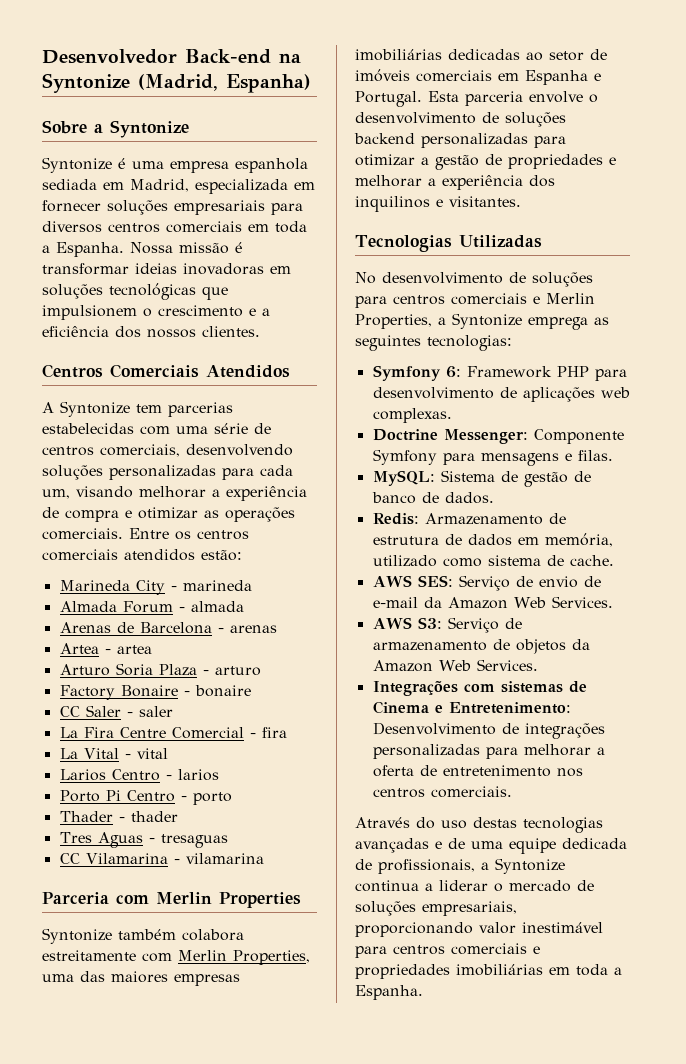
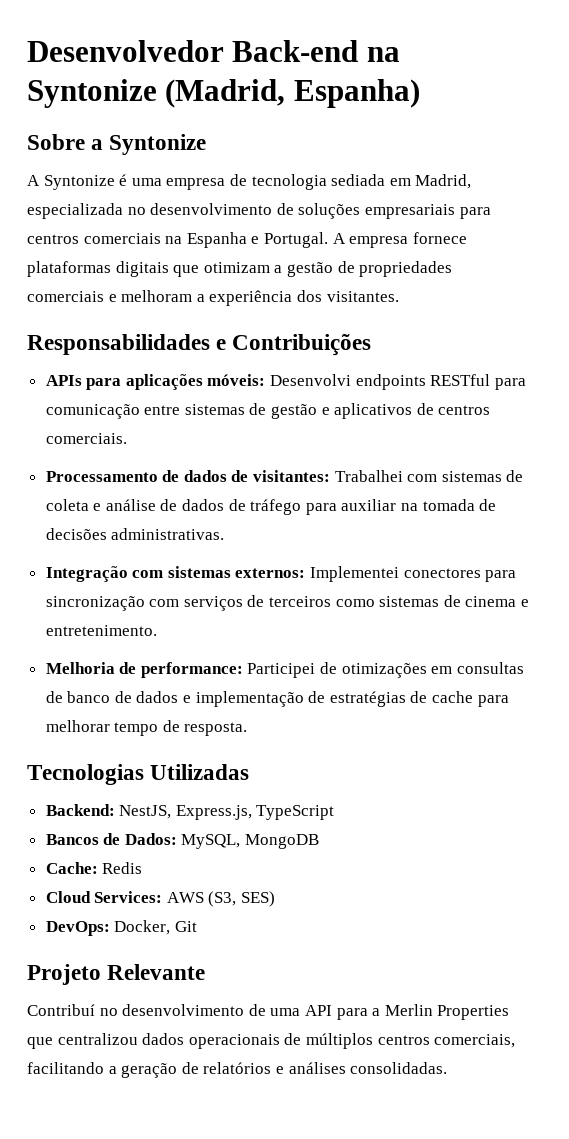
(189, 129) none -> [27,175,40,186] A
[235,158,308,173] espanhola -> [229,174,327,190] de tecnologia
[294,182,315,190] [42,200,101,212] em fornecer -> [127,203,294,215] no desenvolvimento de
[42,221,307,233] [42,242,243,257] [42,263,291,275] [42,283,228,300] [42,305,270,320] [42,326,260,338] [42,364,290,378] [42,401,233,417] [42,423,271,435] [42,444,293,457] [42,465,293,480] [42,486,307,501] [42,507,295,522] [42,528,249,540] [42,549,242,561] [59,580,252,595] [59,601,244,613] [59,622,277,634] [59,643,152,654] [59,663,261,676] [59,685,251,700] [59,705,173,717] [59,727,287,739] [59,748,168,759] [59,769,219,781] [59,790,232,805] [59,811,178,822] [59,832,228,848] [59,853,264,864] [42,892,301,908] [42,928,244,944] [42,950,310,965] [42,971,240,986] [355,49,607,61] [355,69,601,85] [355,91,598,107] [355,112,566,127] [354,133,566,148] [355,154,616,170] [355,175,555,190] [355,196,521,212] [355,235,542,252] [355,272,593,287] [355,293,595,308] [355,313,609,330] [355,335,512,351] [372,365,627,381] [372,387,630,402] [372,408,452,423] [372,429,624,444] [372,449,613,466] [372,470,591,487] [371,492,494,504] [372,513,566,525] [372,533,613,547] [372,555,614,567] [372,575,601,591] [372,596,613,609] [372,617,522,633] [372,639,590,654] [372,659,538,672] [372,680,587,696] [372,701,571,714] [372,722,605,739] [372,744,605,759] [372,765,583,777] [372,786,512,798] [355,817,603,833] [355,838,627,854] [355,858,565,874] [355,880,594,892] [355,901,517,916] [355,922,603,937] [355,943,540,958] [355,964,622,979] [355,985,423,1000] diversos centros comerciais em toda a Espanha. Nossa missão é transformar ideias inovadoras em soluções tecnológicas que impulsionem o crescimento e a eficiência dos nossos clientes. // Centros Comerciais Atendidos // A Syntonize tem parcerias estabelecidas com uma série de centros comerciais, desenvolvendo soluções personalizadas para cada um, visando melhorar a experiência de compra e otimizar as operações comerciais. Entre os centros comerciais atendidos estão: // Marineda City - marineda // Almada Forum - almada // Arenas de Barcelona - arenas // Artea - artea // Arturo Soria Plaza - arturo // Factory Bonaire - bonaire // CC Saler - saler // La Fira Centre Comercial - fira // La Vital - vital // Larios Centro - larios // Porto Pi Centro - porto // Thader - thader // Tres Aguas - tresaguas // CC Vilamarina - vilamarina // Parceria com Merlin Properties // Syntonize também colabora estreitamente com Merlin Properties, uma das maiores empresas imobiliárias dedicadas ao setor de imóveis comerciais em Espanha e Portugal. Esta parceria envolve o desenvolvimento de soluções backend personalizadas para otimizar a gestão de propriedades e melhorar a experiência dos inquilinos e visitantes. // Tecnologias Utilizadas // No desenvolvimento de soluções para centros comerciais e Merlin Properties, a Syntonize emprega as seguintes tecnologias: // Symfony 6: Framework PHP para desenvolvimento de aplicações web complexas. // Doctrine Messenger: Componente Symfony para mensagens e filas. // MySQL: Sistema de gestão de banco de dados. // Redis: Armazenamento de estrutura de dados em memória, utilizado como sistema de cache. // AWS SES: Serviço de envio de e-mail da Amazon Web Services. // AWS S3: Serviço de armazenamento de objetos da Amazon Web Services. // Integrações com sistemas de Cinema e Entretenimento: Desenvolvimento de integrações personalizadas para melhorar a oferta de entretenimento nos centros comerciais. // Através do uso destas tecnologias avançadas e de uma equipe dedicada de profissionais, a Syntonize continua a liderar o mercado de soluções empresariais, proporcionando valor inestimável para centros comerciais e propriedades imobiliárias em toda a Espanha. -> [27,232,467,248] [27,261,453,277] [27,290,399,306] [27,334,372,356] [45,374,526,390] [45,403,491,419] [45,433,127,444] [45,470,524,482] [45,499,497,515] [45,528,225,540] [45,566,517,582] [45,595,530,611] [45,625,157,636] [45,662,524,678] [45,691,509,707] [45,720,248,736] [27,764,250,785] [45,804,335,820] [45,833,320,849] [45,862,143,874] [45,891,276,907] [45,920,197,936] [27,964,206,985] [27,1004,510,1020] [27,1033,516,1049] [27,1062,448,1078] centros comerciais na Espanha e Portugal. A empresa fornece plataformas digitais que otimizam a gestão de propriedades comerciais e melhoram a experiência dos visitantes. // Responsabilidades e Contribuições // APIs para aplicações móveis: Desenvolvi endpoints RESTful para comunicação entre sistemas de gestão e aplicativos de centros comerciais. // Processamento de dados de visitantes: Trabalhei com sistemas de coleta e análise de dados de tráfego para auxiliar na tomada de decisões administrativas. // Integração com sistemas externos: Implementei conectores para sincronização com serviços de terceiros como sistemas de cinema e entretenimento. // Melhoria de performance: Participei de otimizações em consultas de banco de dados e implementação de estratégias de cache para melhorar tempo de resposta. // Tecnologias Utilizadas // Backend: NestJS, Express.js, TypeScript // Bancos de Dados: MySQL, MongoDB // Cache: Redis // Cloud Services: AWS (S3, SES) // DevOps: Docker, Git // Projeto Relevante // Contribuí no desenvolvimento de uma API para a Merlin Properties que centralizou dados operacionais de múltiplos centros comerciais, facilitando a geração de relatórios e análises consolidadas.

